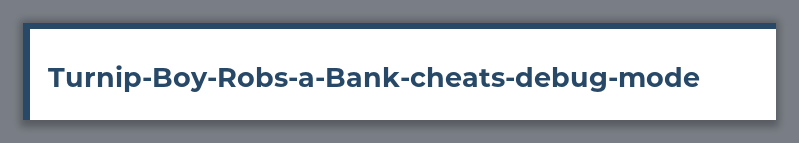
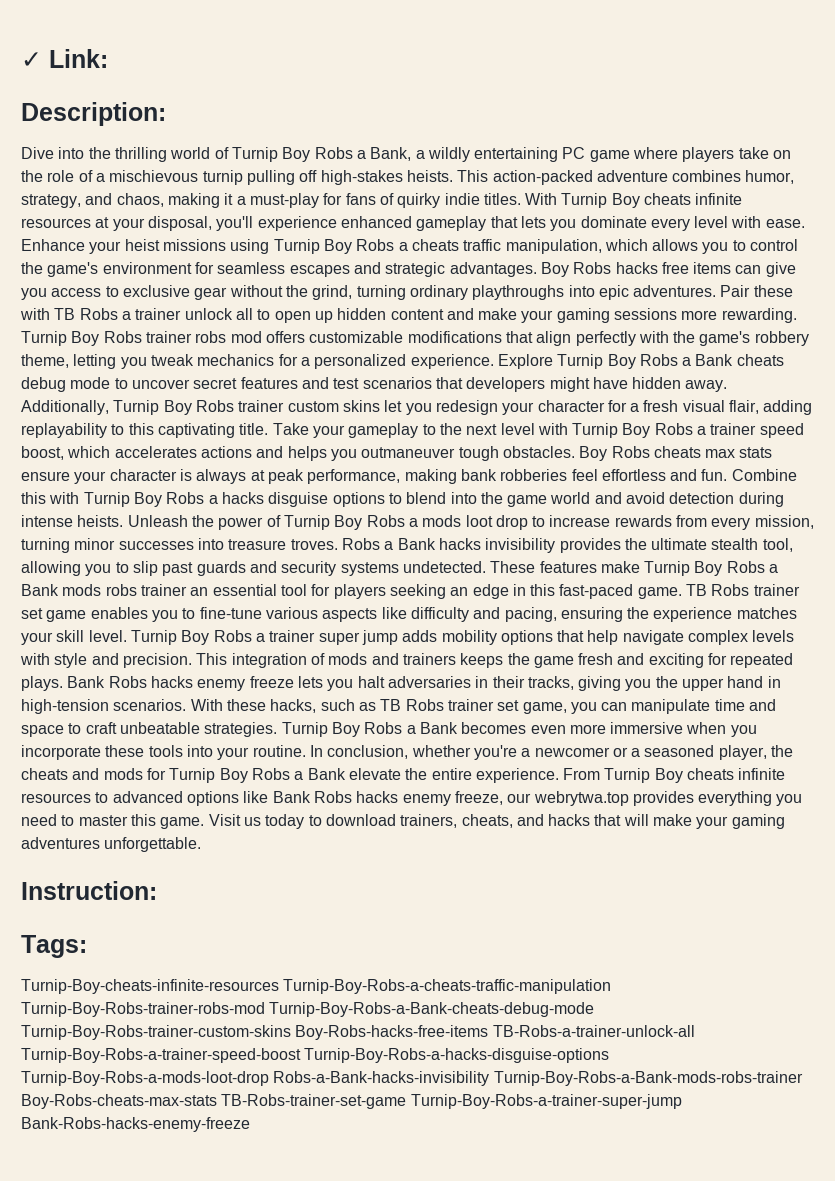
[48,65,700,92] Turnip-Boy-Robs-a-Bank-cheats-debug-mode -> [21,49,108,68] [21,102,166,126] [21,147,792,162] [21,170,795,185] [21,193,743,208] [21,216,805,231] [21,239,799,254] [21,262,796,277] [21,285,793,300] [20,308,797,323] [21,331,809,346] [21,354,784,369] [21,377,728,392] [21,400,813,415] [21,423,804,438] [21,446,773,461] [21,469,797,484] [21,492,784,507] [21,515,814,530] [21,538,793,553] [21,561,779,576] [21,584,800,599] [21,607,797,622] [21,630,795,645] [20,653,794,668] [21,676,781,691] [21,699,777,714] [21,722,757,737] [21,745,794,760] [21,768,786,783] [21,791,803,806] [21,814,785,829] [21,837,202,852] [21,881,157,900] [21,935,87,958] [21,979,612,994] [21,1002,595,1017] [21,1025,695,1040] [21,1048,610,1063] [21,1071,803,1086] [21,1094,682,1109] [21,1117,250,1132] ✓ Link: // Description: // Dive into the thrilling world of Turnip Boy Robs a Bank, a wildly entertaining PC game where players take on the role of a mischievous turnip pulling off high-stakes heists. This action-packed adventure combines humor, strategy, and chaos, making it a must-play for fans of quirky indie titles. With Turnip Boy cheats infinite resources at your disposal, you'll experience enhanced gameplay that lets you dominate every level with ease. Enhance your heist missions using Turnip Boy Robs a cheats traffic manipulation, which allows you to control the game's environment for seamless escapes and strategic advantages. Boy Robs hacks free items can give you access to exclusive gear without the grind, turning ordinary playthroughs into epic adventures. Pair these with TB Robs a trainer unlock all to open up hidden content and make your gaming sessions more rewarding. Turnip Boy Robs trainer robs mod offers customizable modifications that align perfectly with the game's robbery theme, letting you tweak mechanics for a personalized experience. Explore Turnip Boy Robs a Bank cheats debug mode to uncover secret features and test scenarios that developers might have hidden away. Additionally, Turnip Boy Robs trainer custom skins let you redesign your character for a fresh visual flair, adding replayability to this captivating title. Take your gameplay to the next level with Turnip Boy Robs a trainer speed boost, which accelerates actions and helps you outmaneuver tough obstacles. Boy Robs cheats max stats ensure your character is always at peak performance, making bank robberies feel effortless and fun. Combine this with Turnip Boy Robs a hacks disguise options to blend into the game world and avoid detection during intense heists. Unleash the power of Turnip Boy Robs a mods loot drop to increase rewards from every mission, turning minor successes into treasure troves. Robs a Bank hacks invisibility provides the ultimate stealth tool, allowing you to slip past guards and security systems undetected. These features make Turnip Boy Robs a Bank mods robs trainer an essential tool for players seeking an edge in this fast-paced game. TB Robs trainer set game enables you to fine-tune various aspects like difficulty and pacing, ensuring the experience matches your skill level. Turnip Boy Robs a trainer super jump adds mobility options that help navigate complex levels with style and precision. This integration of mods and trainers keeps the game fresh and exciting for repeated plays. Bank Robs hacks enemy freeze lets you halt adversaries in their tracks, giving you the upper hand in high-tension scenarios. With these hacks, such as TB Robs trainer set game, you can manipulate time and space to craft unbeatable strategies. Turnip Boy Robs a Bank becomes even more immersive when you incorporate these tools into your routine. In conclusion, whether you're a newcomer or a seasoned player, the cheats and mods for Turnip Boy Robs a Bank elevate the entire experience. From Turnip Boy cheats infinite resources to advanced options like Bank Robs hacks enemy freeze, our webrytwa.top provides everything you need to master this game. Visit us today to download trainers, cheats, and hacks that will make your gaming adventures unforgettable. // Instruction: // Tags: // Turnip-Boy-cheats-infinite-resources Turnip-Boy-Robs-a-cheats-traffic-manipulation Turnip-Boy-Robs-trainer-robs-mod Turnip-Boy-Robs-a-Bank-cheats-debug-mode Turnip-Boy-Robs-trainer-custom-skins Boy-Robs-hacks-free-items TB-Robs-a-trainer-unlock-all Turnip-Boy-Robs-a-trainer-speed-boost Turnip-Boy-Robs-a-hacks-disguise-options Turnip-Boy-Robs-a-mods-loot-drop Robs-a-Bank-hacks-invisibility Turnip-Boy-Robs-a-Bank-mods-robs-trainer Boy-Robs-cheats-max-stats TB-Robs-trainer-set-game Turnip-Boy-Robs-a-trainer-super-jump Bank-Robs-hacks-enemy-freeze

